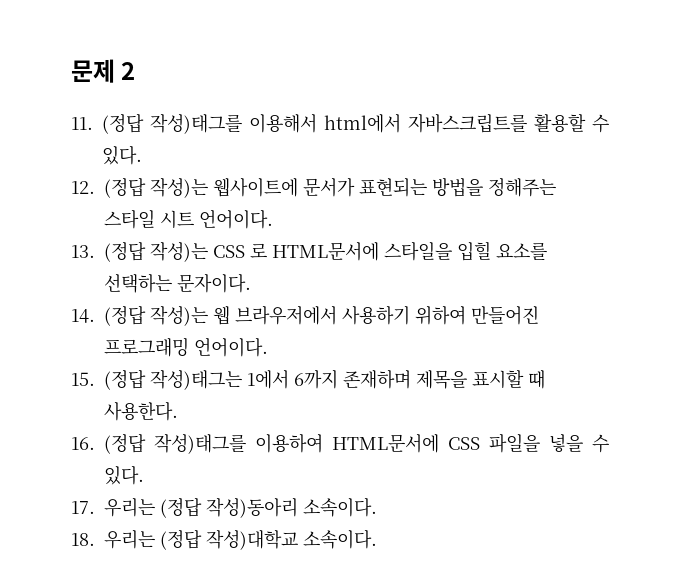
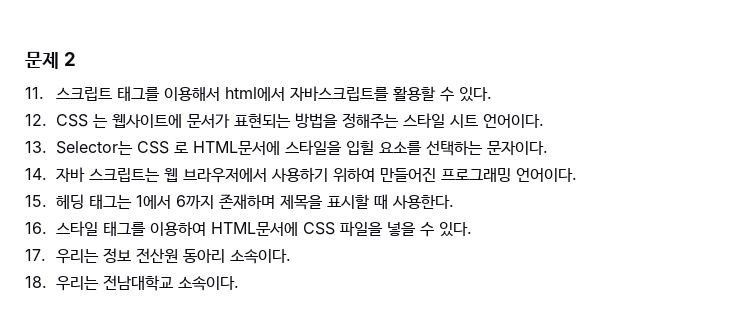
[102,113,242,134] (정답 작성)태그를 -> [56,86,161,101] 스크립트 태그를
[104,177,208,198] (정답 작성)는 -> [56,114,109,128] CSS 는
[104,241,208,262] (정답 작성)는 -> [56,141,134,155] Selector는
[104,305,208,326] (정답 작성)는 -> [56,167,161,182] 자바 스크립트는
[104,369,242,390] (정답 작성)태그는 -> [56,194,133,209] 헤딩 태그는
[104,433,246,454] (정답 작성)태그를 -> [56,221,147,236] 스타일 태그를
[160,497,298,518] (정답 작성)동아리 -> [103,248,226,263] 정보 전산원 동아리
[160,529,298,550] (정답 작성)대학교 -> [103,275,174,291] 전남대학교

